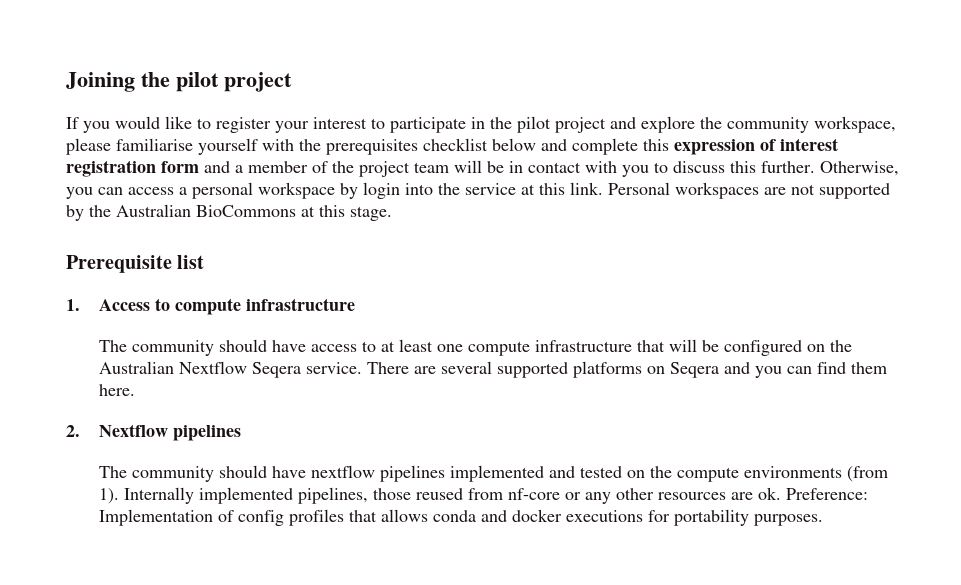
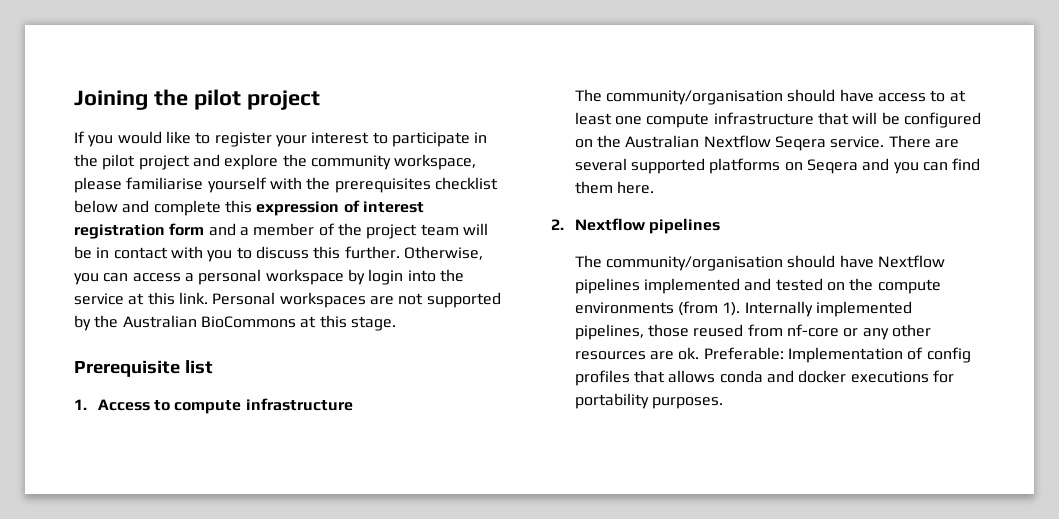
[131,340,214,356] community -> [606,90,784,105] community/organisation
[131,465,375,482] community should have nextflow -> [606,255,946,271] community/organisation should have Nextflow
[785,488,868,500] Preference: -> [703,347,784,360] Preferable:

